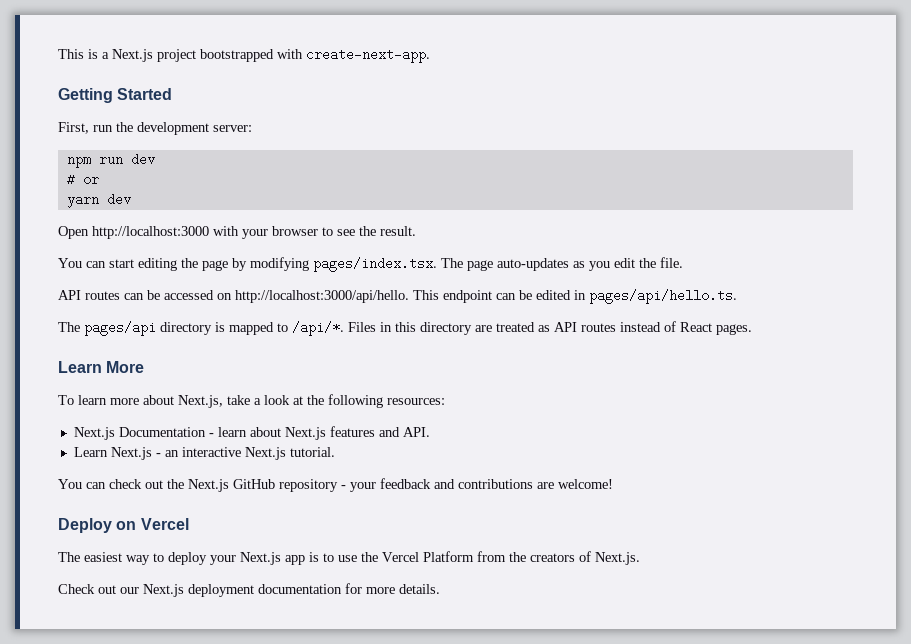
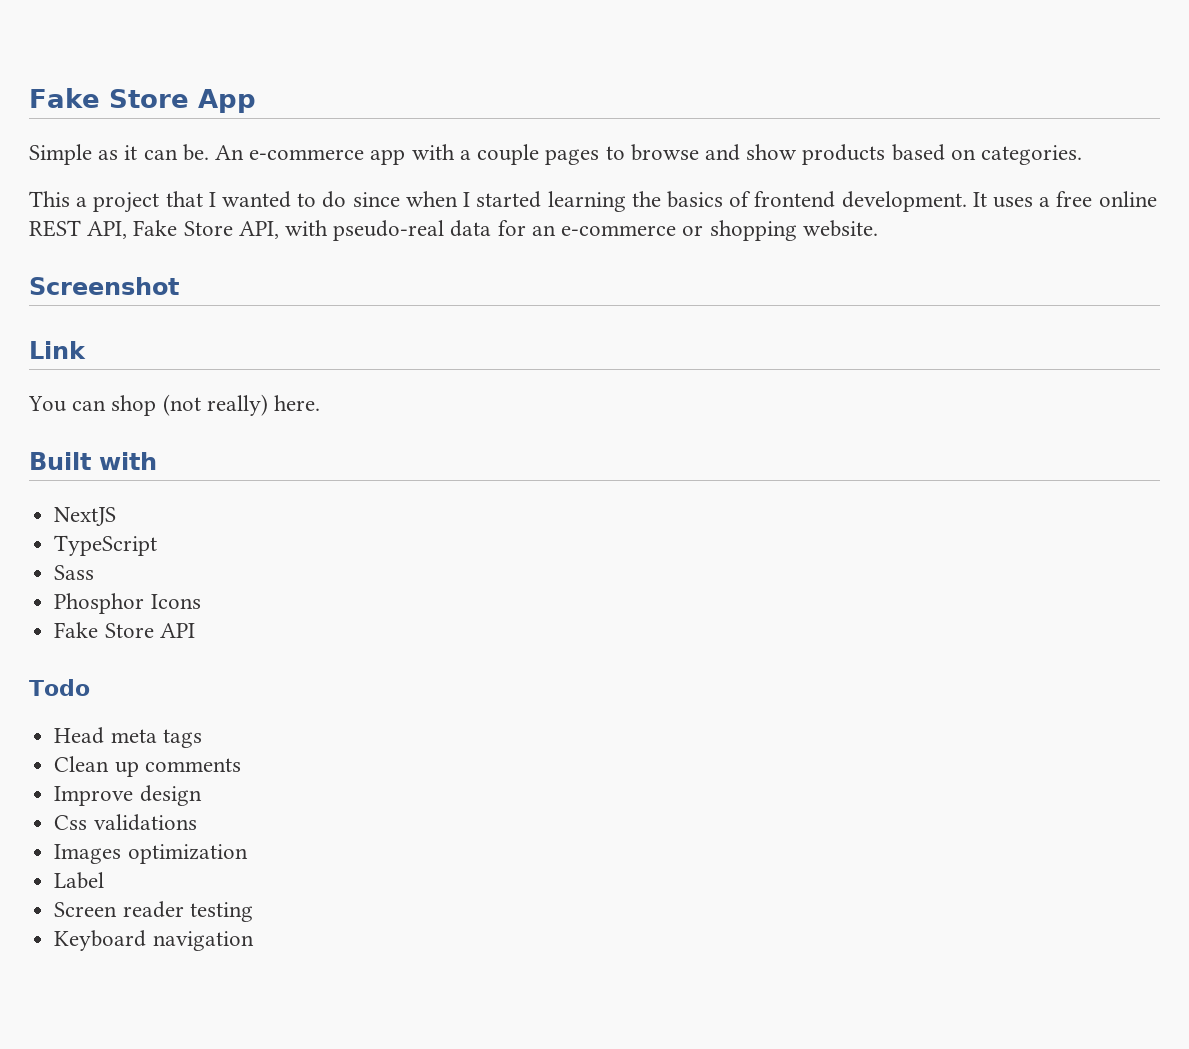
[58,48,430,63] [58,88,173,103] [58,122,252,135] [66,153,155,168] [66,173,99,186] [66,193,131,208] [58,226,416,239] [58,257,683,272] [58,289,737,304] [58,321,752,336] [58,361,145,373] [58,394,445,408] [73,426,430,440] [73,447,335,460] [58,478,613,492] [58,518,189,533] [58,551,640,565] [58,583,440,597] This is a Next.js project bootstrapped with create-next-app. // Getting Started // First, run the development server: // npm run dev // # or // yarn dev // Open http://localhost:3000 with your browser to see the result. // You can start editing the page by modifying pages/index.tsx. The page auto-updates as you edit the file. // API routes can be accessed on http://localhost:3000/api/hello. This endpoint can be edited in pages/api/hello.ts. // The pages/api directory is mapped to /api/*. Files in this directory are treated as API routes instead of React pages. // Learn More // To learn more about Next.js, take a look at the following resources: // Next.js Documentation - learn about Next.js features and API. // Learn Next.js - an interactive Next.js tutorial. // You can check out the Next.js GitHub repository - your feedback and contributions are welcome! // Deploy on Vercel // The easiest way to deploy your Next.js app is to use the Vercel Platform from the creators of Next.js. // Check out our Next.js deployment documentation for more details. -> [29,88,256,113] [29,144,1082,165] [29,191,1157,213] [29,220,878,241] [29,277,179,295] [29,341,86,359] [28,394,321,416] [29,452,157,470] [54,507,117,526] [54,535,158,556] [54,565,95,580] [54,593,201,614] [54,622,195,638] [29,679,90,696] [54,727,202,748] [54,756,241,777] [54,785,202,806] [54,814,197,831] [54,844,248,864] [54,872,105,889] [54,901,253,922] [54,930,254,951] Fake Store App // Simple as it can be. An e-commerce app with a couple pages to browse and show products based on categories. // This a project that I wanted to do since when I started learning the basics of frontend development. It uses a free online REST API, Fake Store API, with pseudo-real data for an e-commerce or shopping website. // Screenshot // Link // You can shop (not really) here. // Built with // NextJS // TypeScript // Sass // Phosphor Icons // Fake Store API // Todo // Head meta tags // Clean up comments // Improve design // Css validations // Images optimization // Label // Screen reader testing // Keyboard navigation

